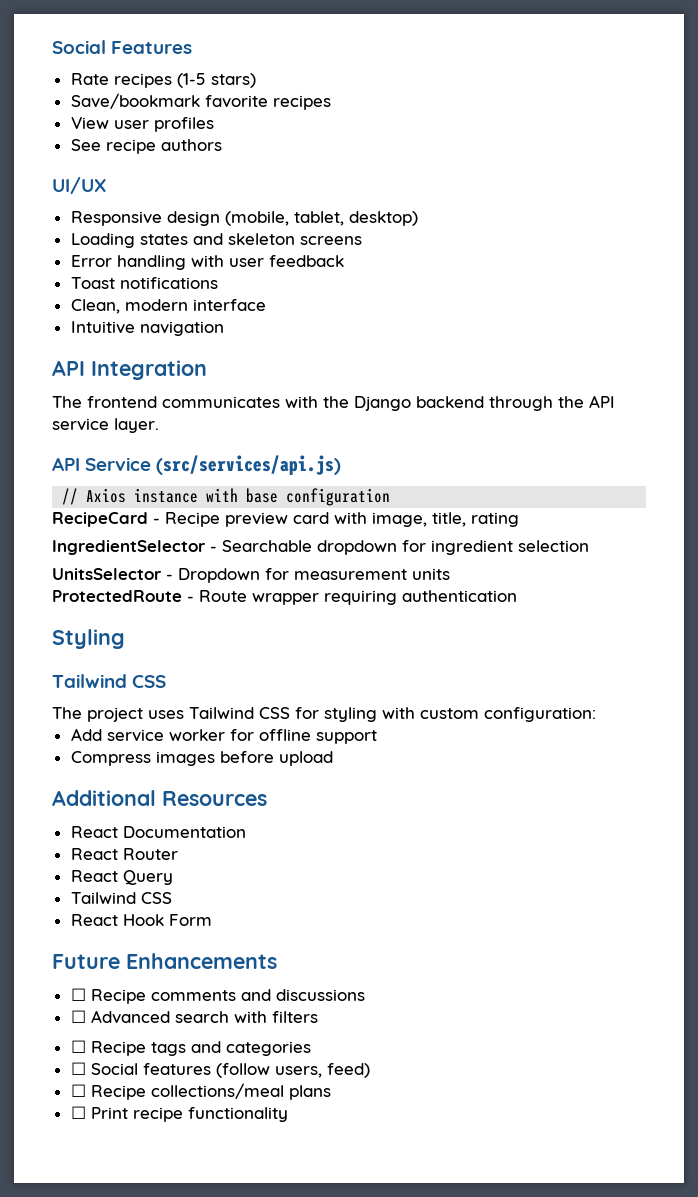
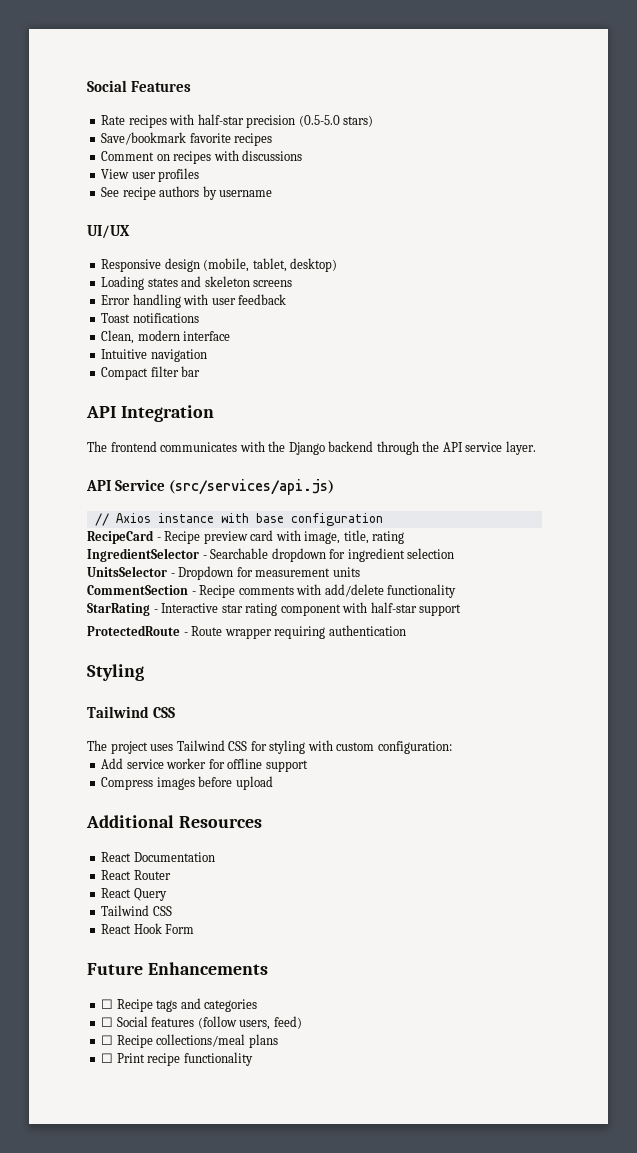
[176,73,206,88] (1-5 -> [169,114,340,128] with half-star precision (0.5-5.0
(331, 102) none -> [101,150,303,164] // Comment on recipes with discussions
(222, 145) none -> [202,186,273,200] by username
(224, 328) none -> [101,366,201,380] // Compact filter bar
(450, 574) none -> [87,584,457,598] [87,602,462,616] // CommentSection - Recipe comments with add/delete functionality // StarRating - Interactive star rating component with half-star support
[70,988,365,1004] [70,1010,318,1024] // ☐ Recipe comments and discussions // ☐ Advanced search with filters -> (268, 968) none

